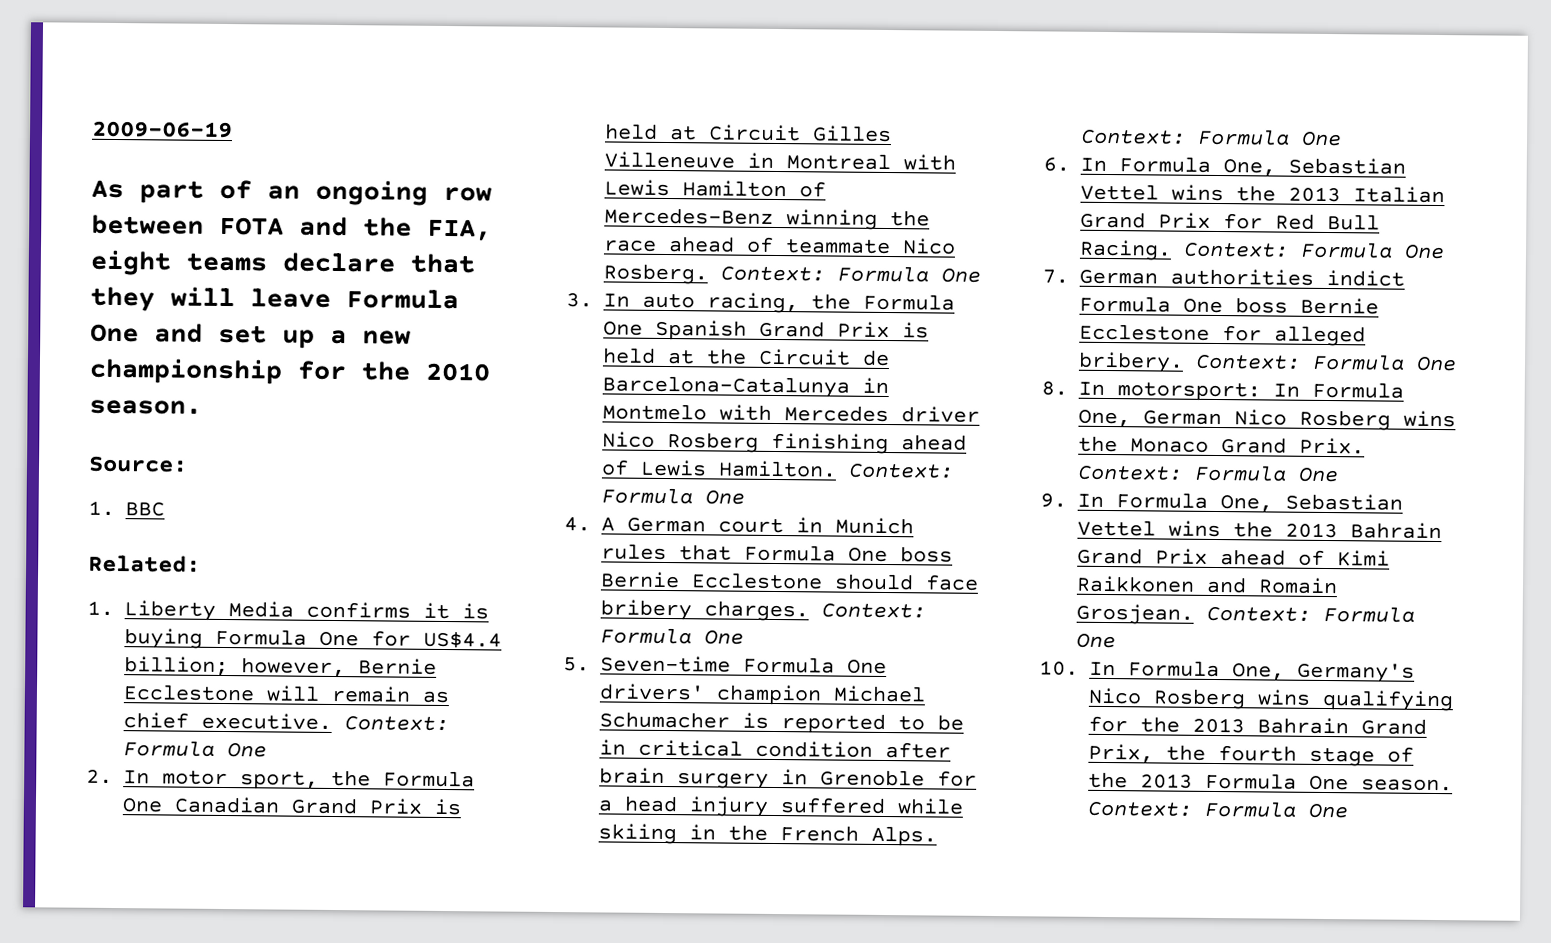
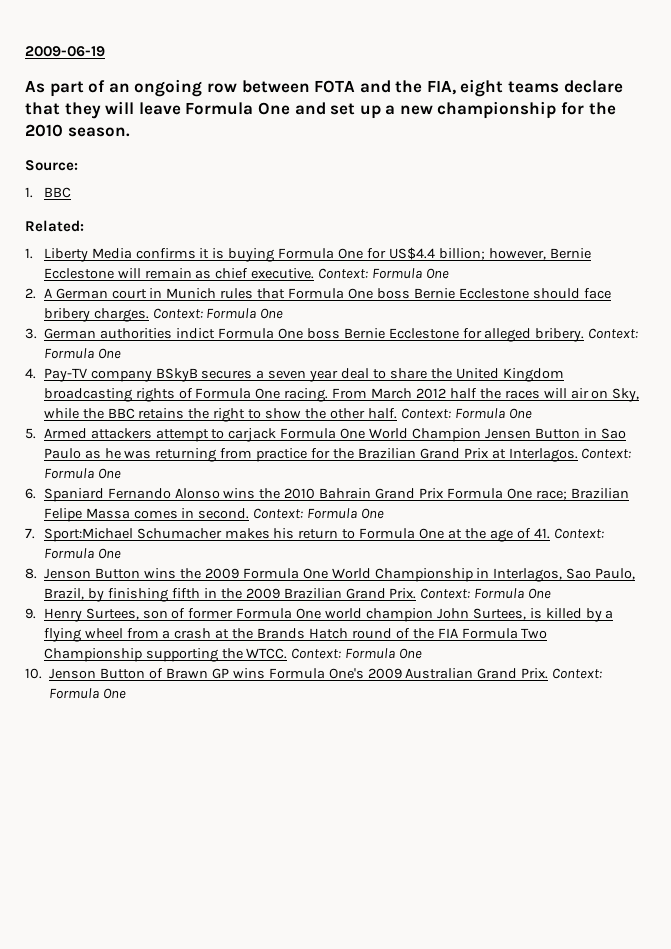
[123,769,475,790] [122,796,462,816] [605,123,892,143] [604,151,956,171] [604,179,826,198] [604,207,930,230] [603,236,956,255] [603,263,981,285] [566,292,955,314] [603,319,929,341] [602,347,890,367] [602,375,889,398] [602,403,980,423] [602,431,967,455] [601,459,954,479] [601,487,745,505] [564,517,591,532] In motor sport, the Formula One Canadian Grand Prix is held at Circuit Gilles Villeneuve in Montreal with Lewis Hamilton of Mercedes-Benz winning the race ahead of teammate Nico Rosberg. Context: Formula One // 3. In auto racing, the Formula One Spanish Grand Prix is held at the Circuit de Barcelona-Catalunya in Montmelo with Mercedes driver Nico Rosberg finishing ahead of Lewis Hamilton. Context: Formula One // 4. -> (36, 293) none
[563,655,887,675] [599,683,926,706] [599,711,964,735] [599,739,951,759] [599,767,977,789] [598,795,964,817] [598,823,937,847] [1080,128,1342,147] [1043,156,1406,177] [1080,183,1445,204] [1080,211,1380,231] [1079,239,1445,261] [1042,269,1069,284] 5. Seven-time Formula One drivers' champion Michael Schumacher is reported to be in critical condition after brain surgery in Grenoble for a head injury suffered while skiing in the French Alps. Context: Formula One // 6. In Formula One, Sebastian Vettel wins the 2013 Italian Grand Prix for Red Bull Racing. Context: Formula One // 7. -> [25,328,37,339] 3.
[1041,381,1404,402] [1078,409,1456,431] [1078,435,1209,453] 8. In motorsport: In Formula One, German Nico Rosberg wins the Monaco -> [25,368,564,382] [43,388,640,402] [43,408,532,422] [25,428,626,442] [43,448,632,462] [43,468,121,479] [25,488,629,502] [43,508,385,522] [25,528,604,542] [43,548,121,559] [25,568,636,582] [44,588,342,602] 4. Pay-TV company BSkyB secures a seven year deal to share the United Kingdom broadcasting rights of Formula One racing. From March 2012 half the races will air on Sky, while the BBC retains the right to show the other half. Context: Formula One // 5. Armed attackers attempt to carjack Formula One World Champion Jensen Button in Sao Paulo as he was returning from practice for the Brazilian Grand Prix at Interlagos. Context: Formula One // 6. Spaniard Fernando Alonso wins the 2010 Bahrain Grand Prix Formula One race; Brazilian Felipe Massa comes in second. Context: Formula One // 7. Sport:Michael Schumacher makes his return to Formula One at the age of 41. Context: Formula One // 8. Jenson Button wins the 2009 Formula One World Championship in Interlagos, Sao Paulo, Brazil, by finishing fifth in the 2009 Brazilian
[1077,492,1403,513] [1077,519,1442,540] [1077,547,1390,567] [1076,575,1338,595] [1076,603,1415,625] [1076,633,1116,649] [1039,660,1415,683] [1088,687,1454,712] [1088,715,1427,735] [1088,743,1414,767] [1088,771,1453,792] In Formula One, Sebastian Vettel wins the 2013 Bahrain Grand Prix ahead of Kimi Raikkonen and Romain Grosjean. Context: Formula One // 10. In Formula One, Germany's Nico Rosberg wins qualifying for the 2013 Bahrain Grand Prix, the fourth stage of the 2013 Formula One season. -> [43,608,614,622] [43,628,548,642] [43,648,423,662] [25,668,549,679] Henry Surtees, son of former Formula One world champion John Surtees, is killed by a flying wheel from a crash at the Brands Hatch round of the FIA Formula Two Championship supporting the WTCC. Context: Formula One // 10. Jenson Button of Brawn GP wins Formula One's 2009 Australian Grand Prix.

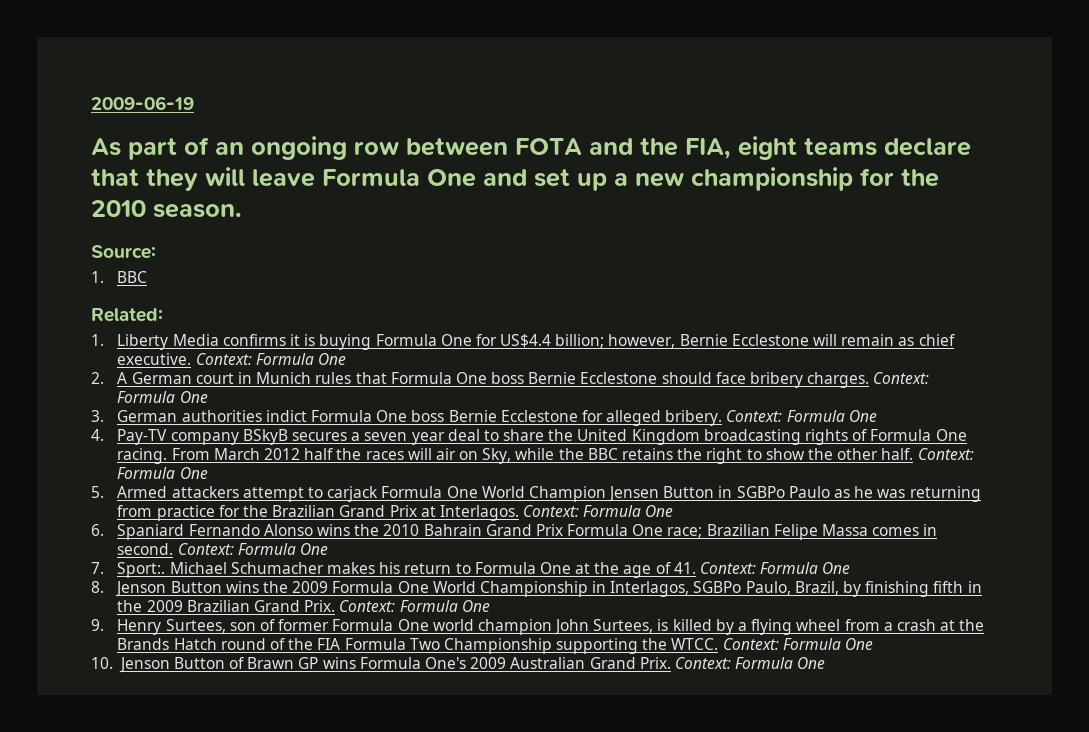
[600,428,626,439] Sao -> [736,486,785,498] SGBPo
[43,528,133,542] Sport:Michael -> [117,562,227,578] Sport:. Michael
[566,568,592,579] Sao -> [693,581,742,593] SGBPo

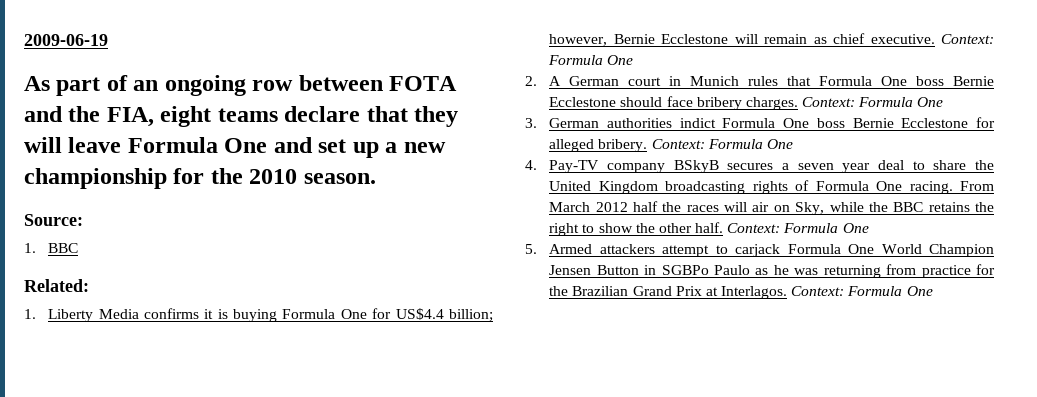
[91,524,938,540] [117,543,329,555] [91,562,851,578] [91,581,982,597] [117,600,490,612] [91,619,985,635] [117,638,874,654] [91,657,826,673] // 6. Spaniard Fernando Alonso wins the 2010 Bahrain Grand Prix Formula One race; Brazilian Felipe Massa comes in second. Context: Formula One // 7. Sport:. Michael Schumacher makes his return to Formula One at the age of 41. Context: Formula One // 8. Jenson Button wins the 2009 Formula One World Championship in Interlagos, SGBPo Paulo, Brazil, by finishing fifth in the 2009 Brazilian Grand Prix. Context: Formula One // 9. Henry Surtees, son of former Formula One world champion John Surtees, is killed by a flying wheel from a crash at the Brands Hatch round of the FIA Formula Two Championship supporting the WTCC. Context: Formula One // 10. Jenson Button of Brawn GP wins Formula One's 2009 Australian Grand Prix. Context: Formula One -> (933, 291) none

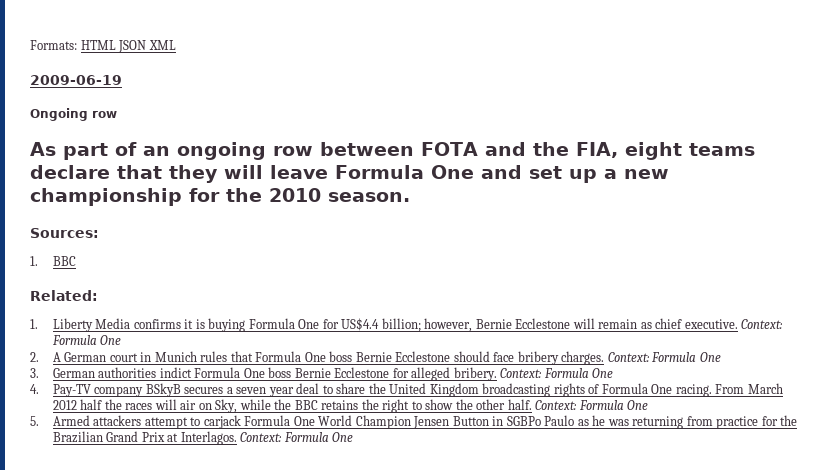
(24, 40) none -> [30,40,176,53] Formats: HTML JSON XML //
(108, 40) none -> [30,108,117,121] // Ongoing row
[24,214,83,226] Source: -> [30,228,99,238] Sources:

